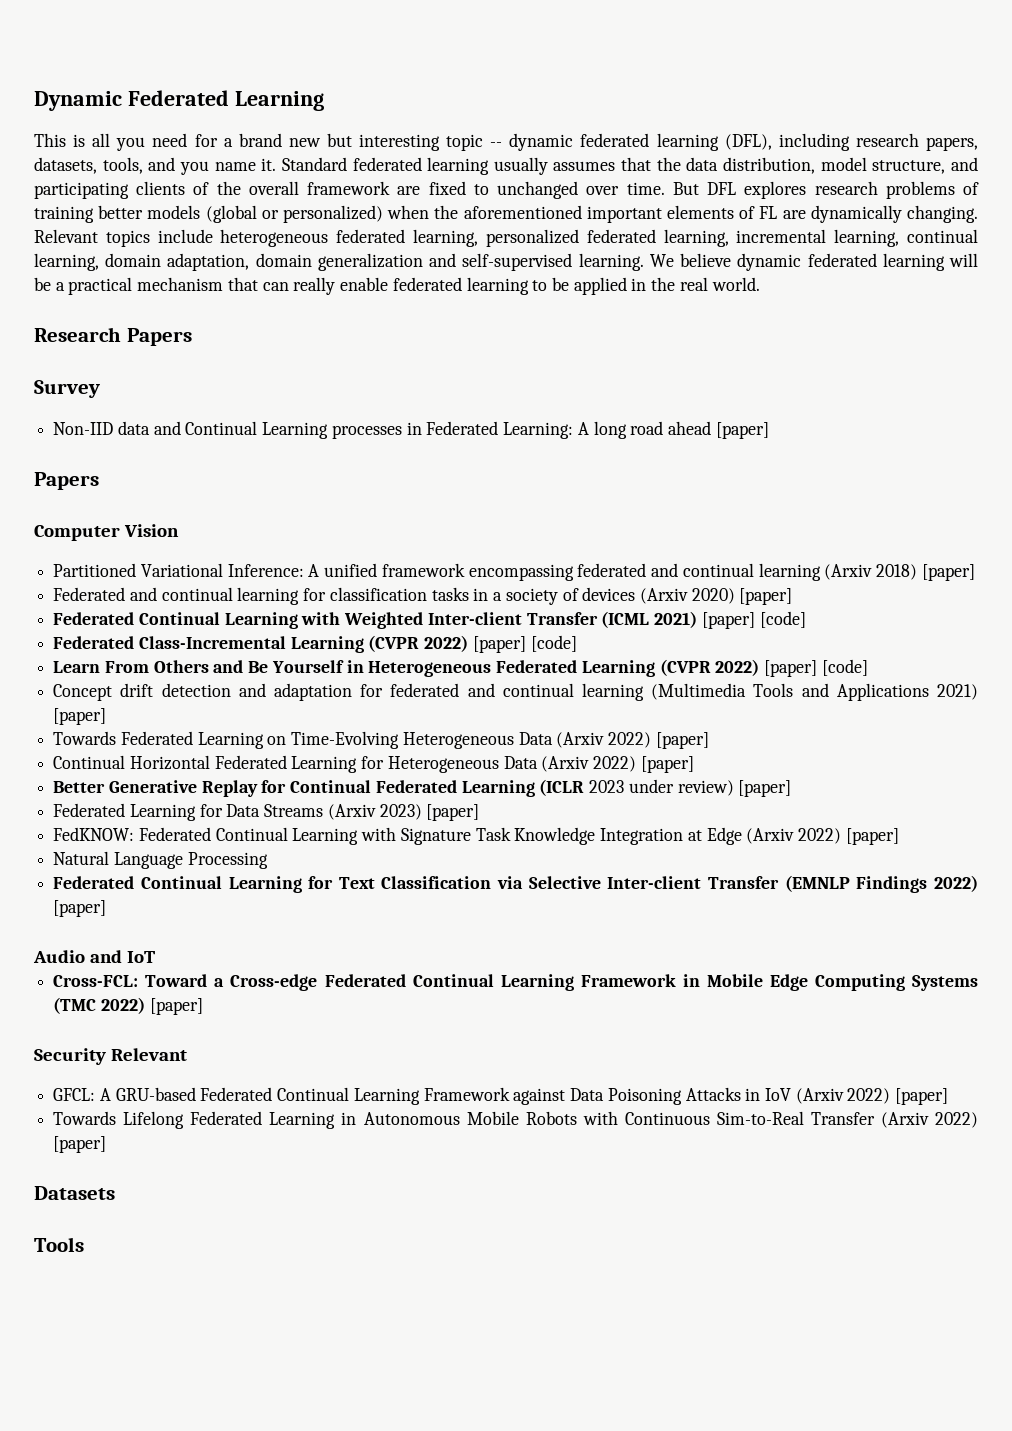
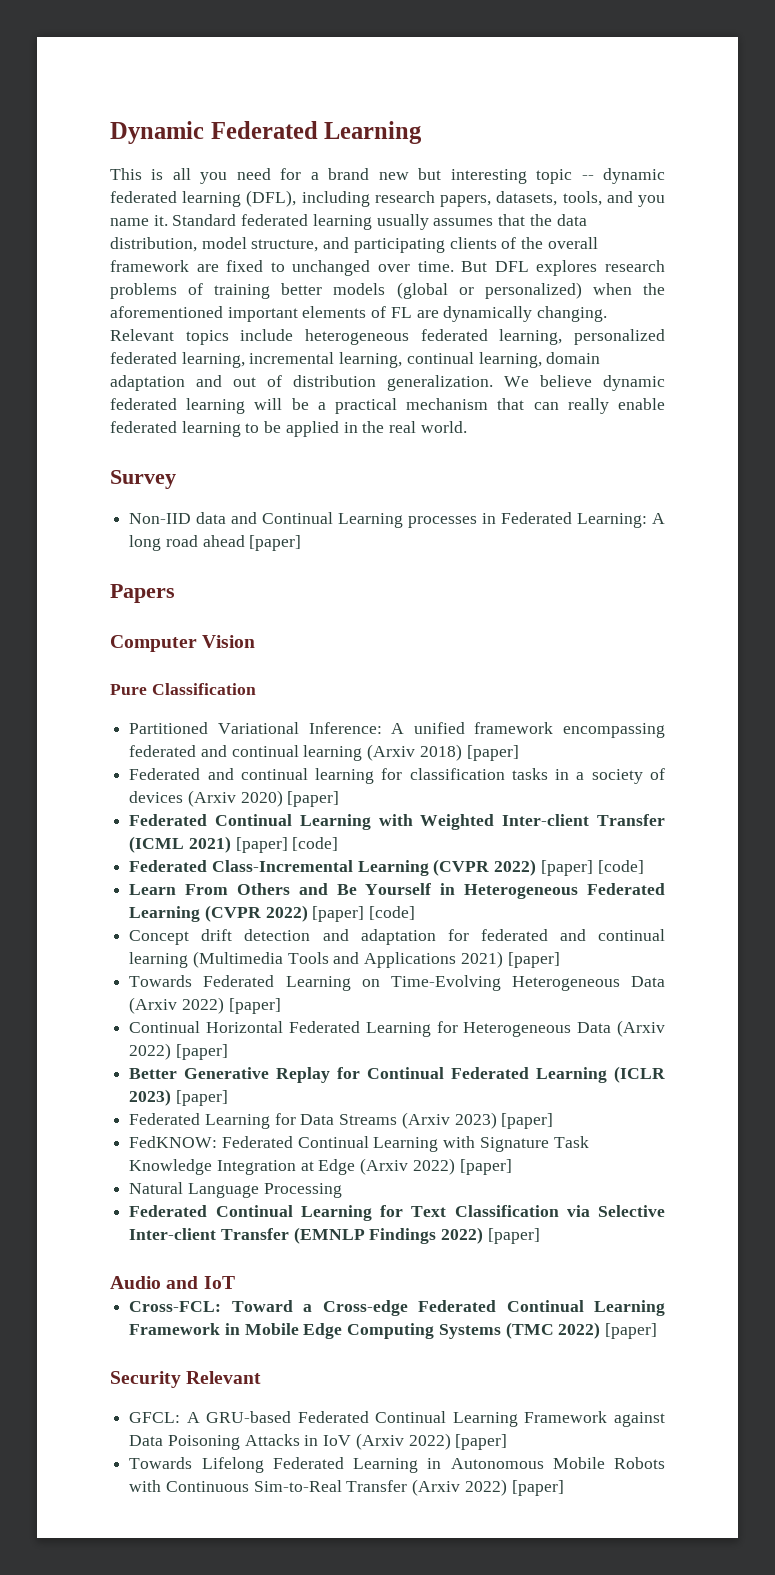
[167,253,644,271] adaptation, domain generalization and self-supervised learning. -> [110,375,493,391] adaptation and out of distribution generalization.
[34,327,192,346] // Research Papers -> (467, 427) none
(180, 530) none -> [110,683,256,695] // Pure Classification
[589,779,734,796] 2023 under review) -> [129,1089,172,1106] 2023)
[34,1186,115,1200] [34,1237,84,1252] // Datasets // Tools -> (564, 1488) none

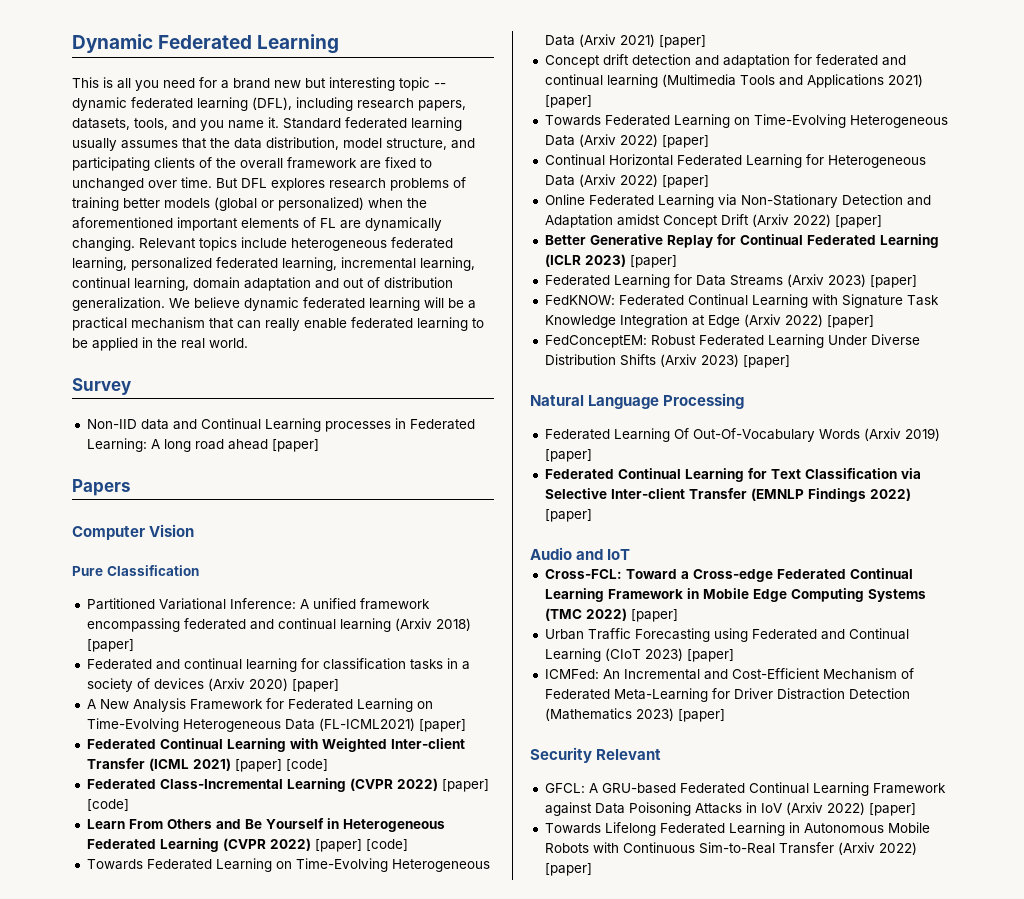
(340, 799) none -> [86,698,433,712] [86,718,466,732] // A New Analysis Framework for Federated Learning on Time-Evolving Heterogeneous Data (FL-ICML2021) [paper]
(416, 913) none -> [86,858,490,872] [544,34,706,48] // Towards Federated Learning on Time-Evolving Heterogeneous Data (Arxiv 2021) [paper]
(228, 1052) none -> [544,194,931,208] [544,214,882,228] // Online Federated Learning via Non-Stationary Detection and Adaptation amidst Concept Drift (Arxiv 2022) [paper]
[129,1182,342,1198] Natural Language Processing -> [544,334,920,348] [544,354,790,368] [530,393,745,409] [544,428,940,442] [544,449,592,462] FedConceptEM: Robust Federated Learning Under Diverse Distribution Shifts (Arxiv 2023) [paper] // Natural Language Processing // Federated Learning Of Out-Of-Vocabulary Words (Arxiv 2019) [paper]
(658, 1331) none -> [544,628,909,642] [544,648,734,662] [544,668,914,680] [544,688,910,702] [544,708,725,722] // Urban Traffic Forecasting using Federated and Continual Learning (CIoT 2023) [paper] // ICMFed: An Incremental and Cost-Efficient Mechanism of Federated Meta-Learning for Driver Distraction Detection (Mathematics 2023) [paper]

